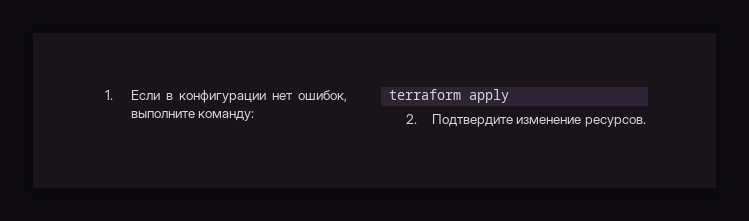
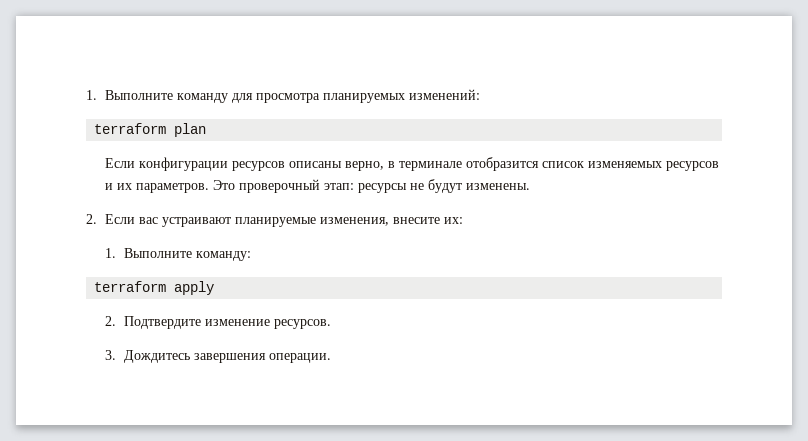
[105,90,347,103] [130,111,195,118] 1. Если в конфигурации нет ошибок, выполните -> [86,89,481,103] [94,123,207,137] [105,157,720,171] [105,179,531,193] [86,214,464,227] [105,248,193,258] 1. Выполните команду для просмотра планируемых изменений: // terraform plan // Если конфигурации ресурсов описаны верно, в терминале отобразится список изменяемых ресурсов и их параметров. Это проверочный этап: ресурсы не будут изменены. // 2. Если вас устраивают планируемые изменения, внесите их: // 1. Выполните
(646, 122) none -> [105,350,332,363] // 3. Дождитесь завершения операции.

